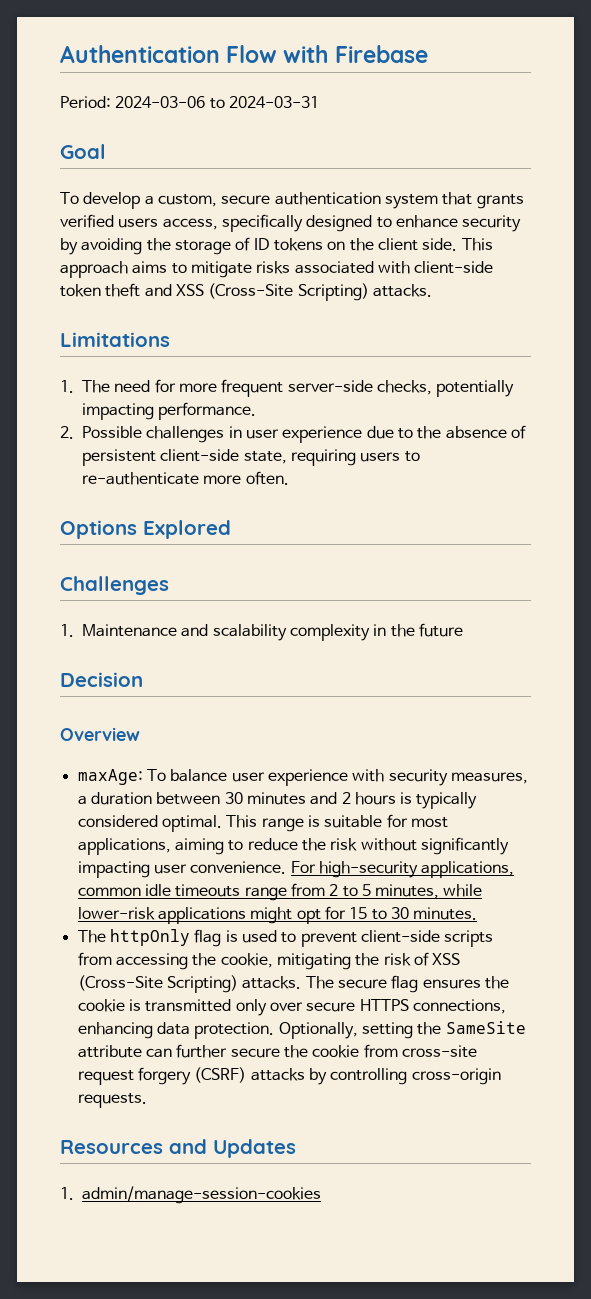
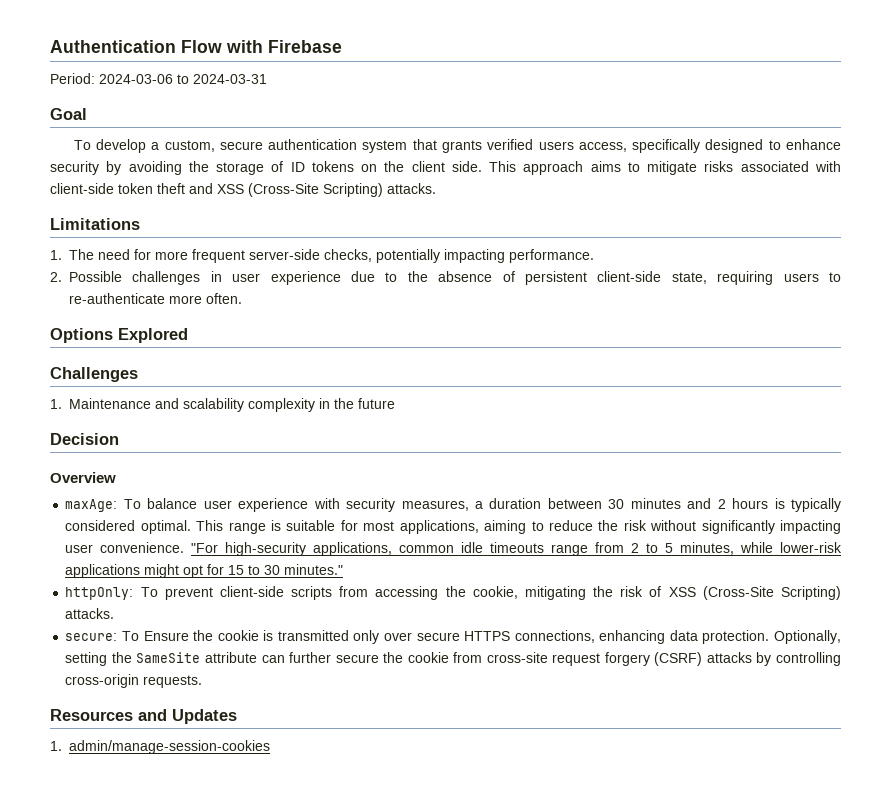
[290,861,316,873] For -> [191,543,219,553] "For
[413,907,478,920] [77,929,297,947] minutes. // The httpOnly flag is used to -> [284,564,344,575] [65,587,158,600] minutes." // httpOnly: To
[305,975,481,993] The secure flag ensures -> [65,631,189,641] // secure: To Ensure

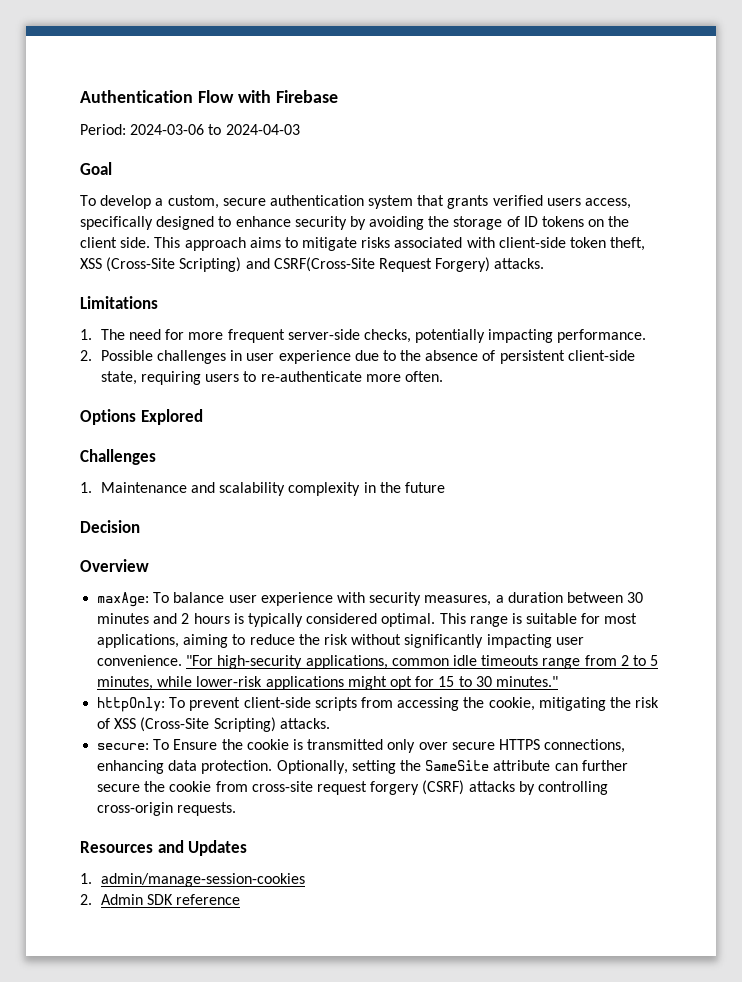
[193,74,267,84] 2024-03-31 -> [225,124,300,135] 2024-04-03
[157,183,383,197] theft and XSS (Cross-Site Scripting) -> [610,237,646,251] [80,257,491,272] theft, XSS (Cross-Site Scripting) and CSRF(Cross-Site Request Forgery)
(270, 747) none -> [80,894,241,905] // 2. Admin SDK reference

